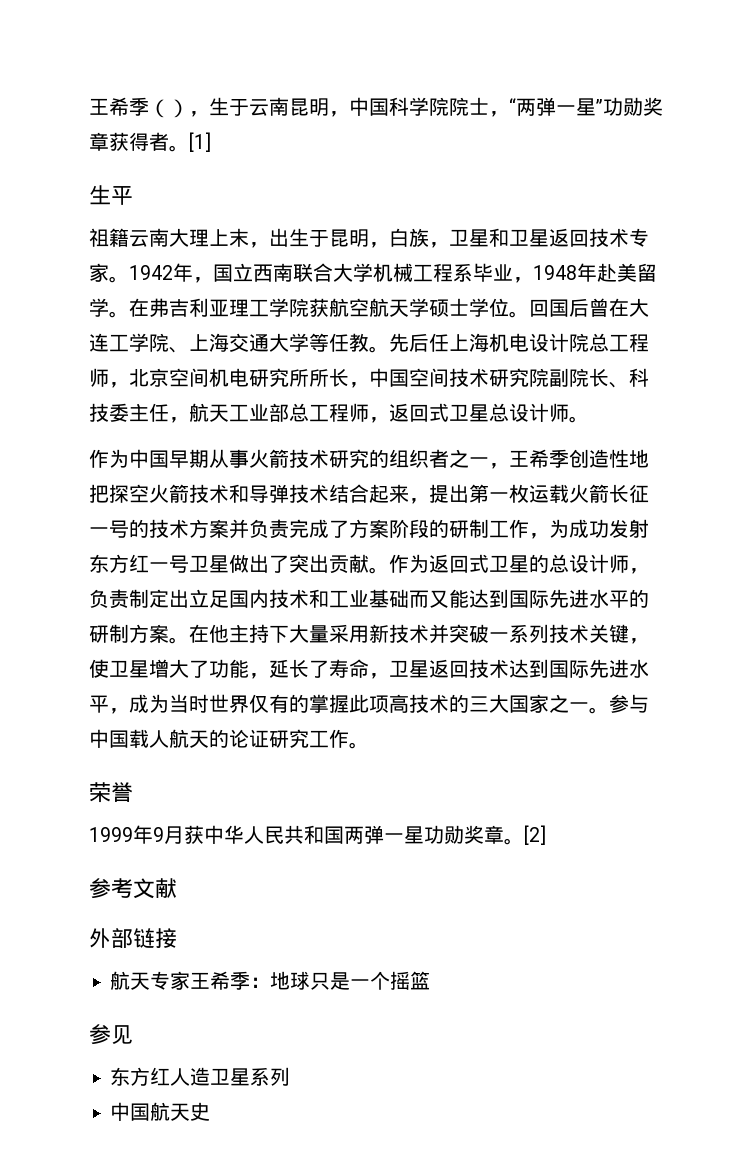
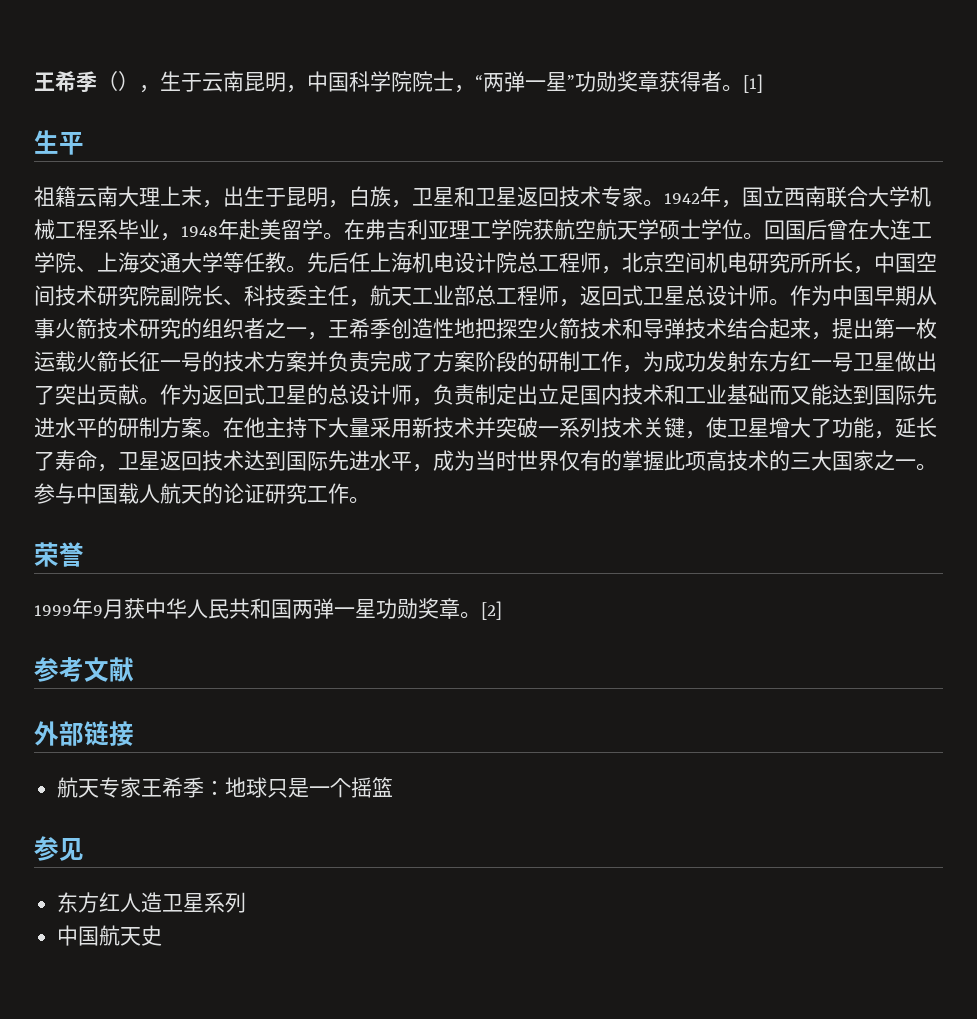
(589, 419) // -> (790, 302) none

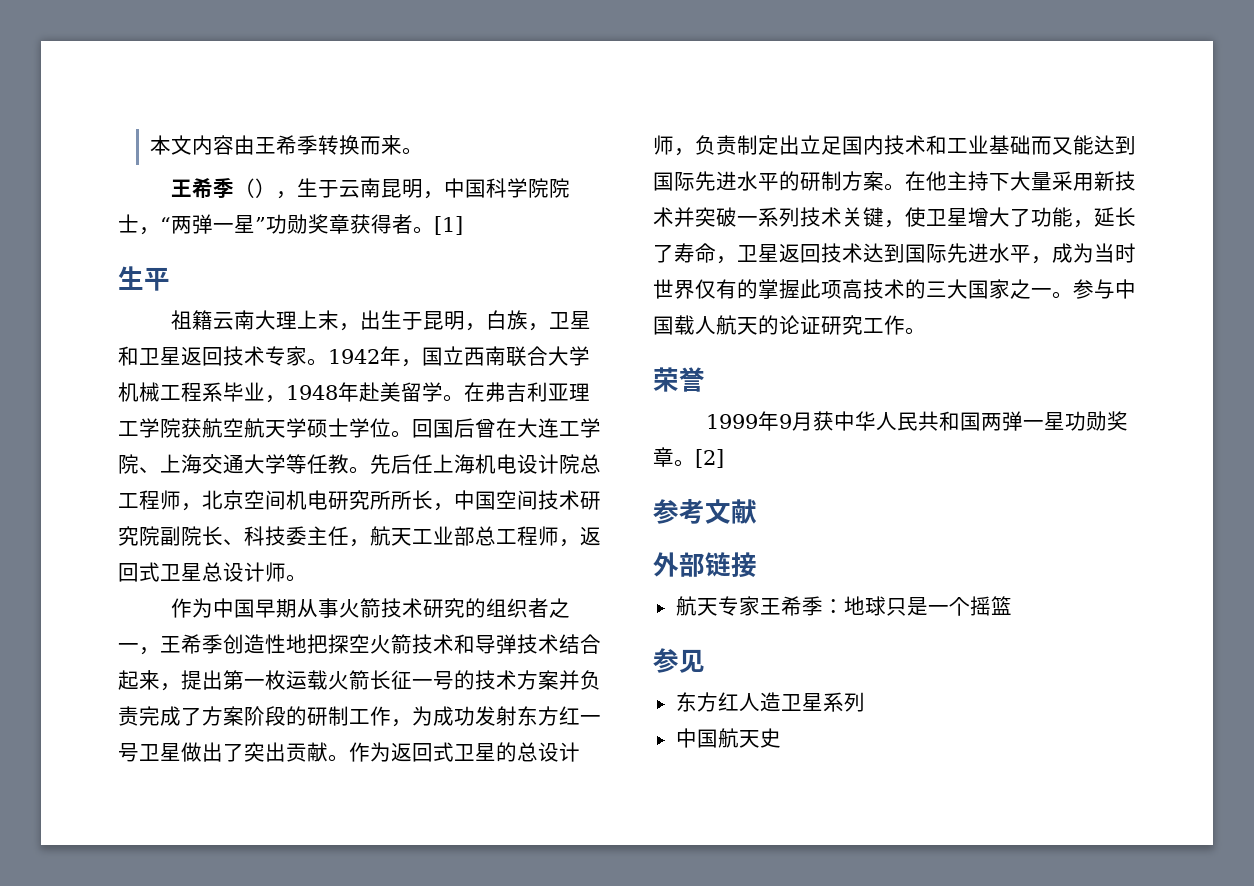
(34, 81) none -> [150,135,424,155] 本文内容由王希季转换而来。 //
(790, 302) none -> (307, 578) //

